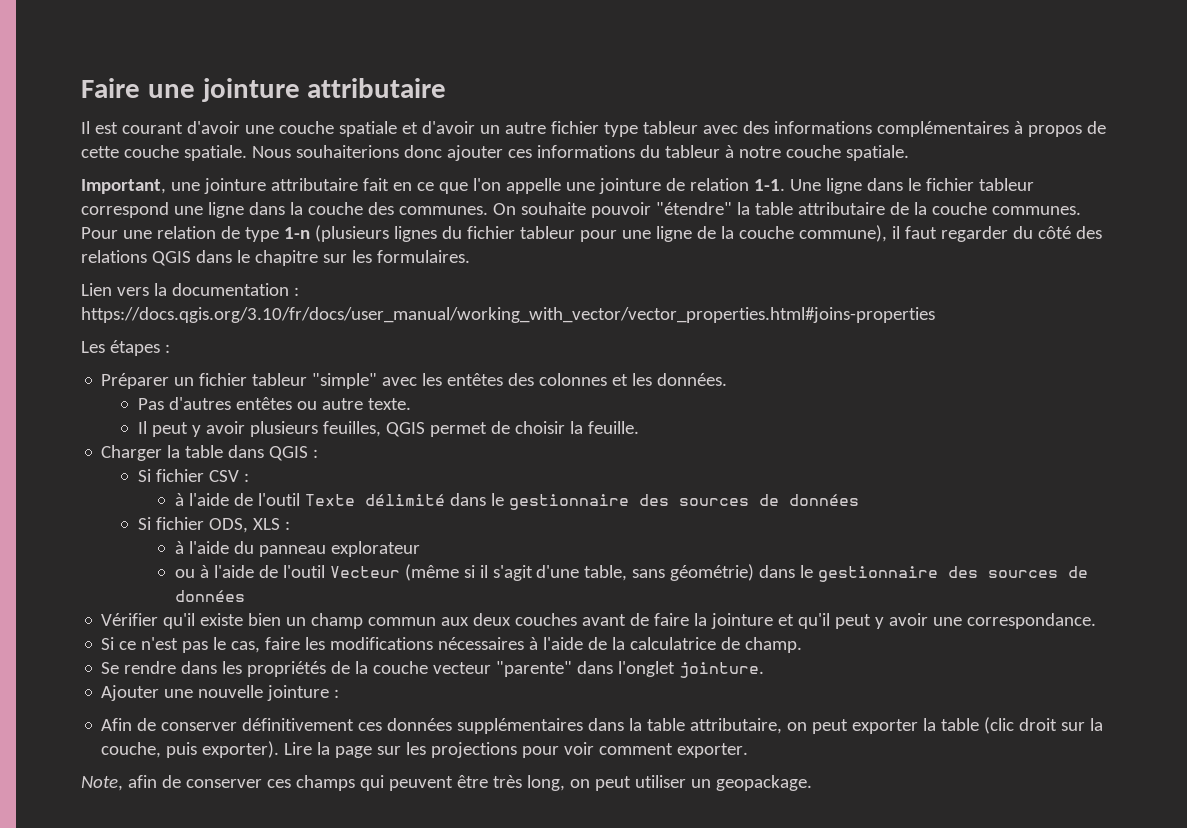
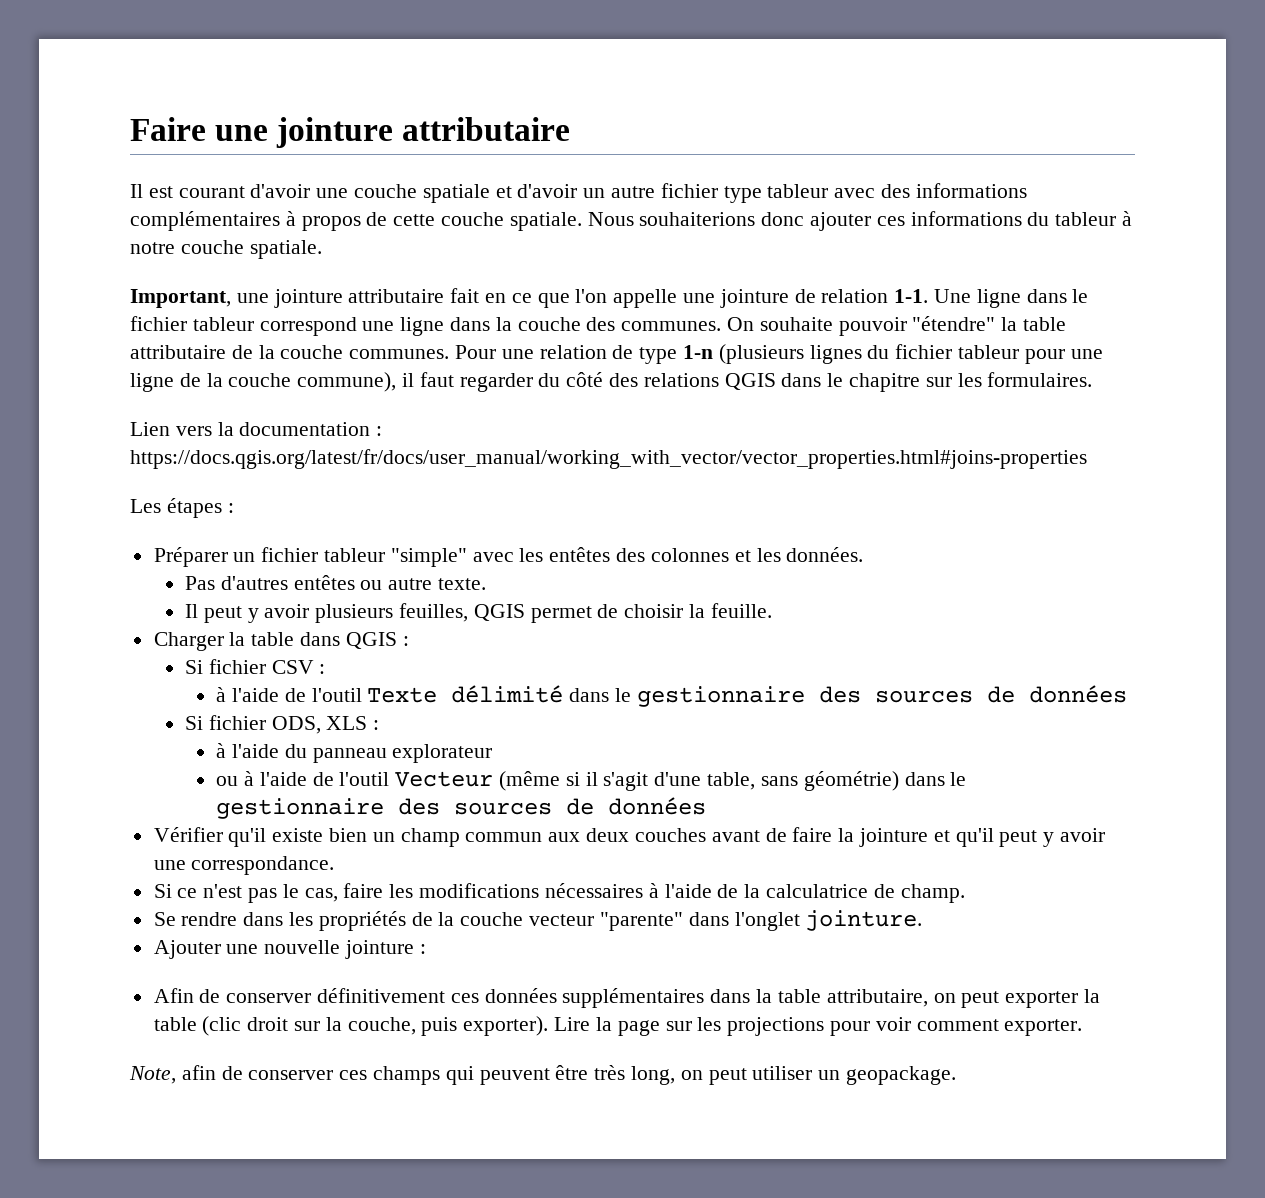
[81,307,935,323] https://docs.qgis.org/3.10/fr/docs/user_manual/working_with_vector/vector_properties.html#joins-properties -> [130,449,1087,469] https://docs.qgis.org/latest/fr/docs/user_manual/working_with_vector/vector_properties.html#joins-properties

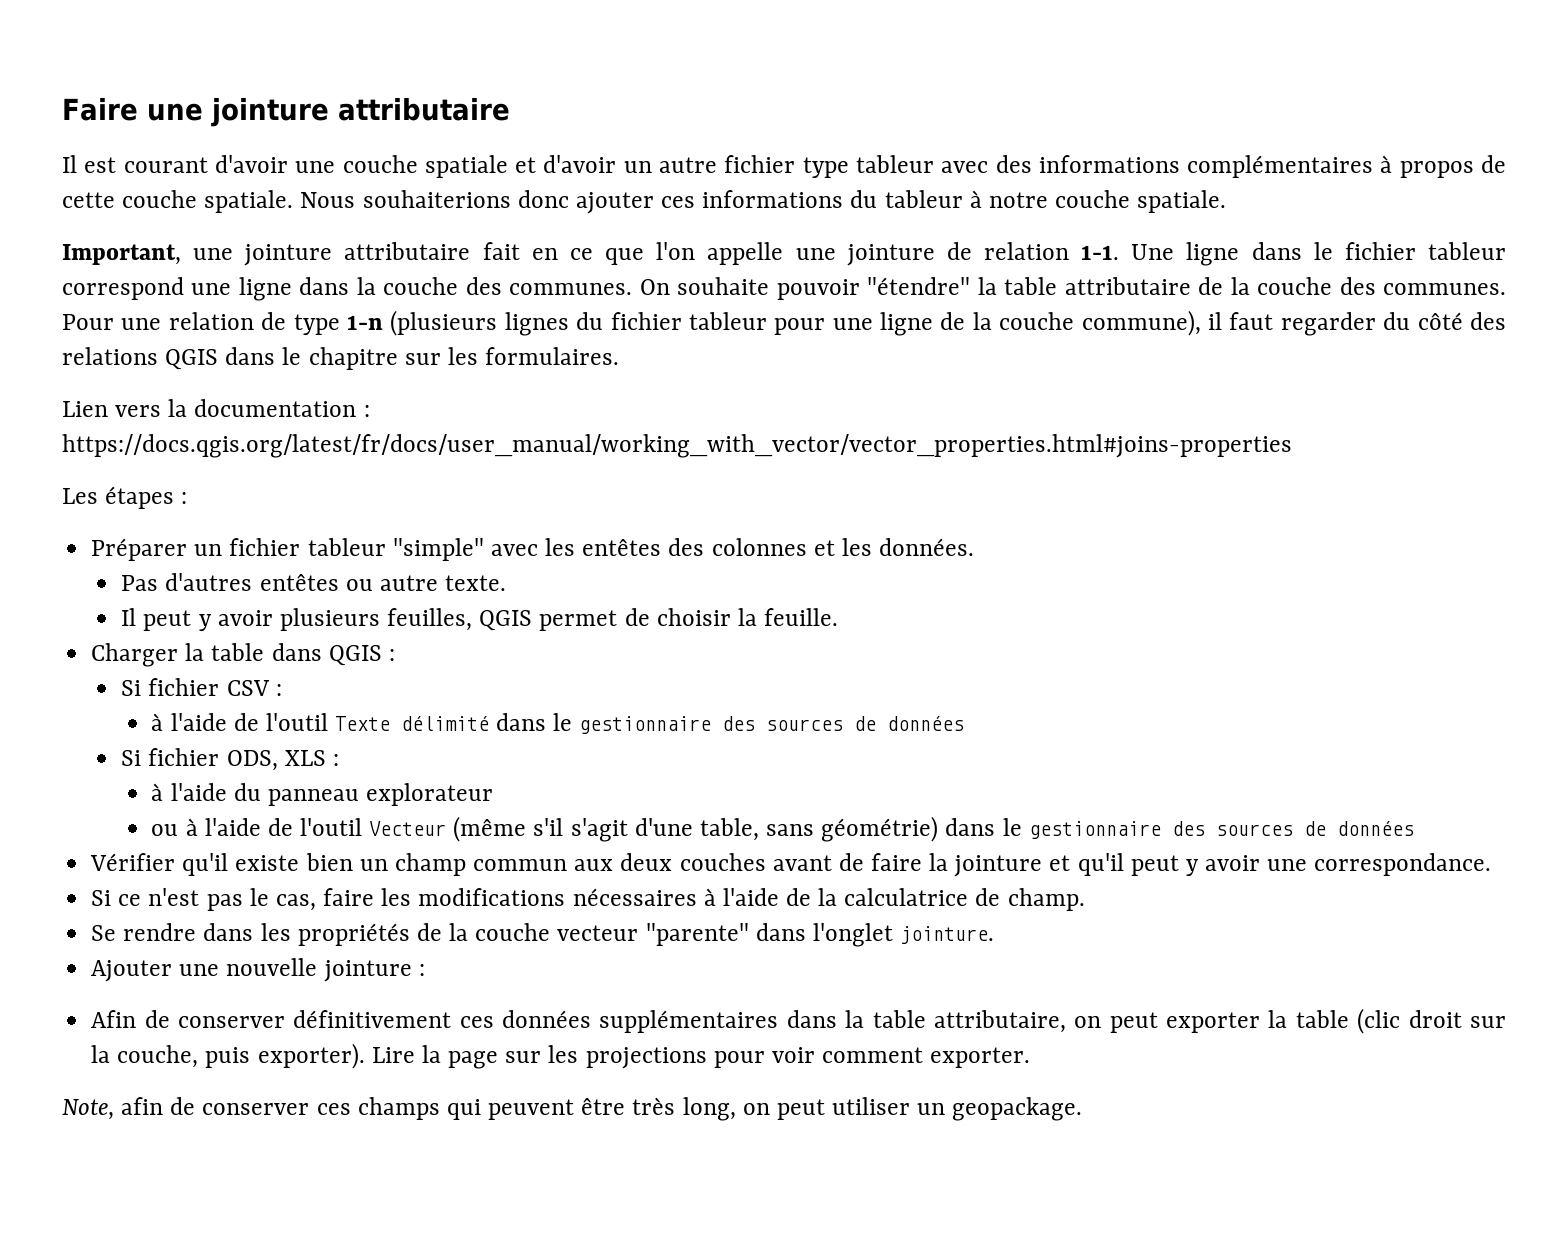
(344, 352) none -> [1339,277,1376,295] des
[565,772,598,786] si il -> [533,818,564,836] s'il

